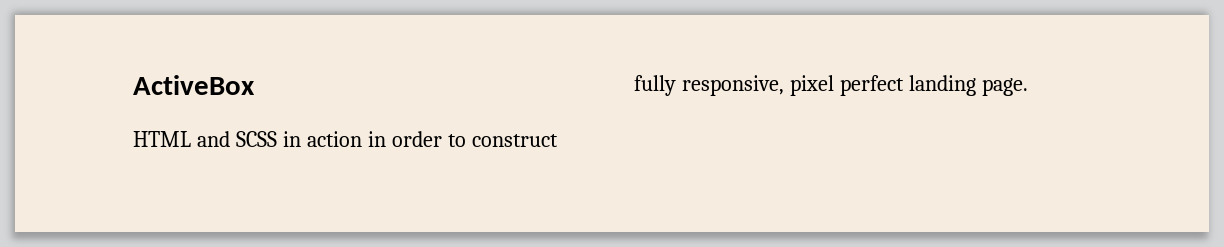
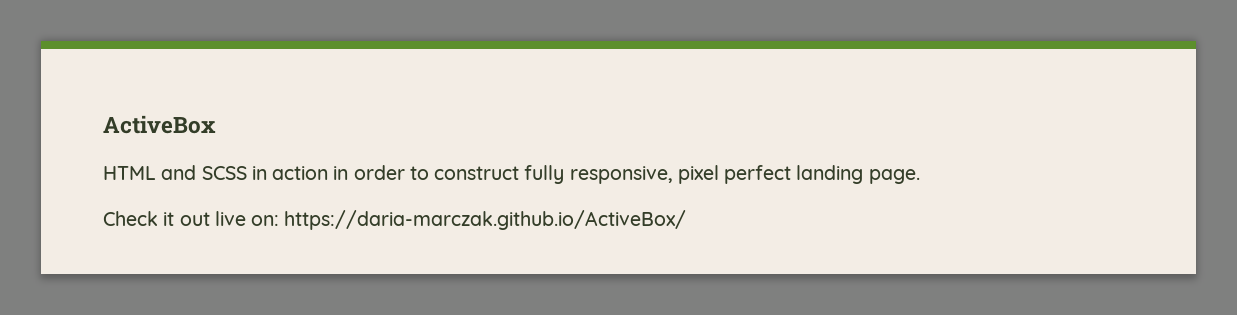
(1028, 87) none -> [103,210,687,230] // Check it out live on: https://daria-marczak.github.io/ActiveBox/

